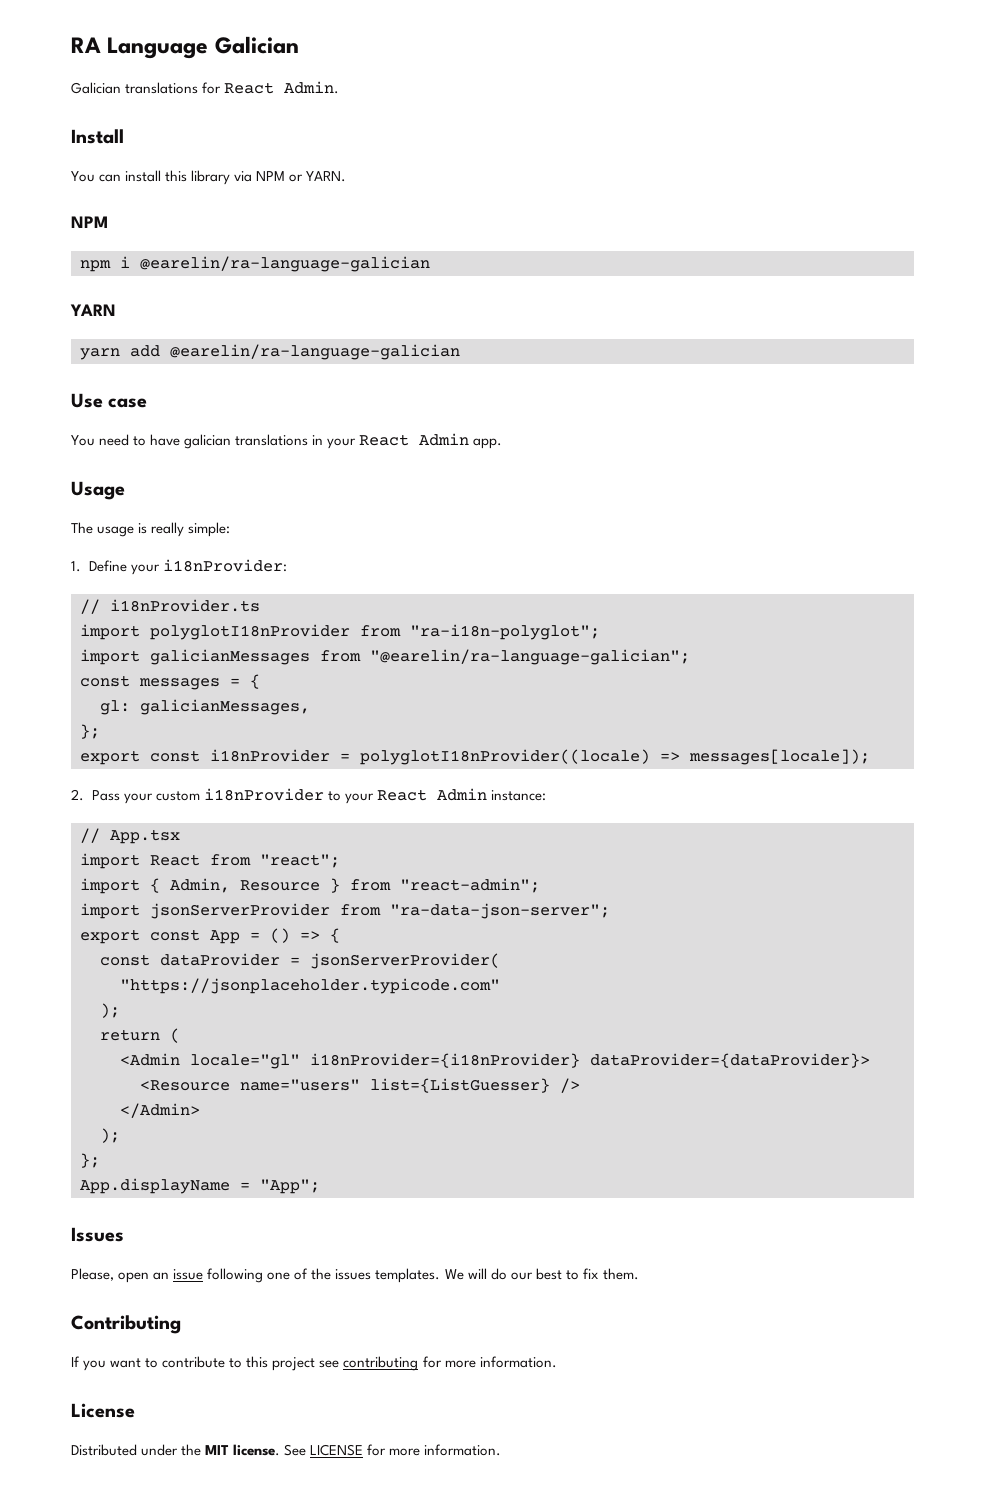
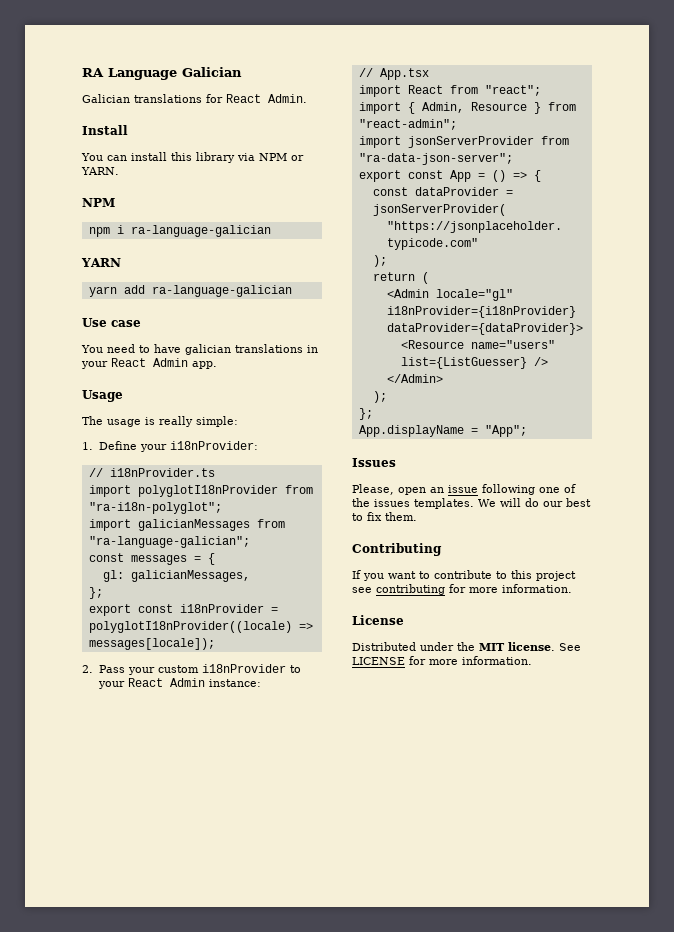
[140,256,430,272] @earelin/ra-language-galician -> [130,225,271,237] ra-language-galician
[170,344,460,360] @earelin/ra-language-galician -> [151,285,292,297] ra-language-galician
[370,649,690,665] "@earelin/ra-language-galician"; -> [88,536,250,548] "ra-language-galician";

